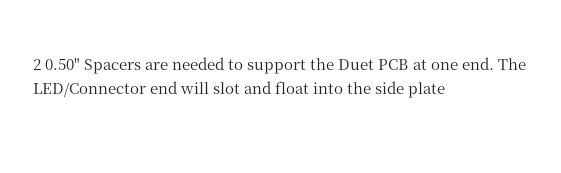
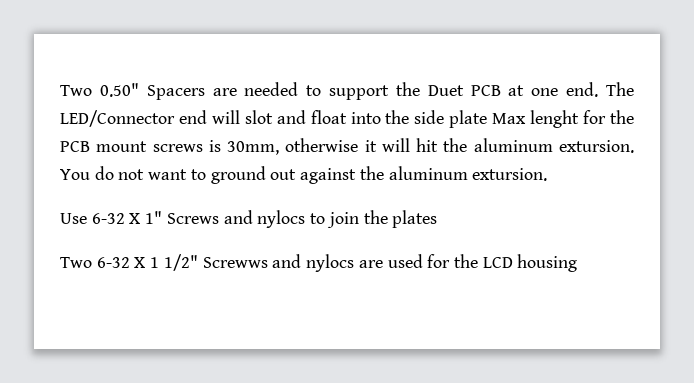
[33,59,41,70] 2 -> [60,85,92,96] Two
(446, 90) none -> [492,110,634,128] [60,138,634,155] [60,166,548,184] [60,210,438,228] [60,254,578,272] Max lenght for the PCB mount screws is 30mm, otherwise it will hit the aluminum extursion. You do not want to ground out against the aluminum extursion. // Use 6-32 X 1" Screws and nylocs to join the plates // Two 6-32 X 1 1/2" Screwws and nylocs are used for the LCD housing

